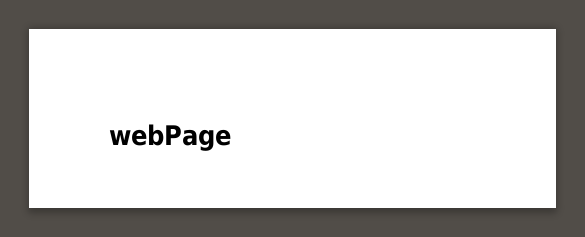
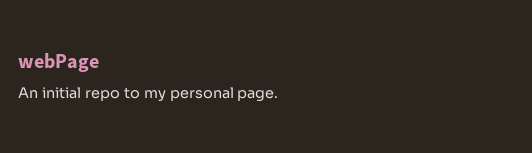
(231, 137) none -> [18,87,279,102] // An initial repo to my personal page.

